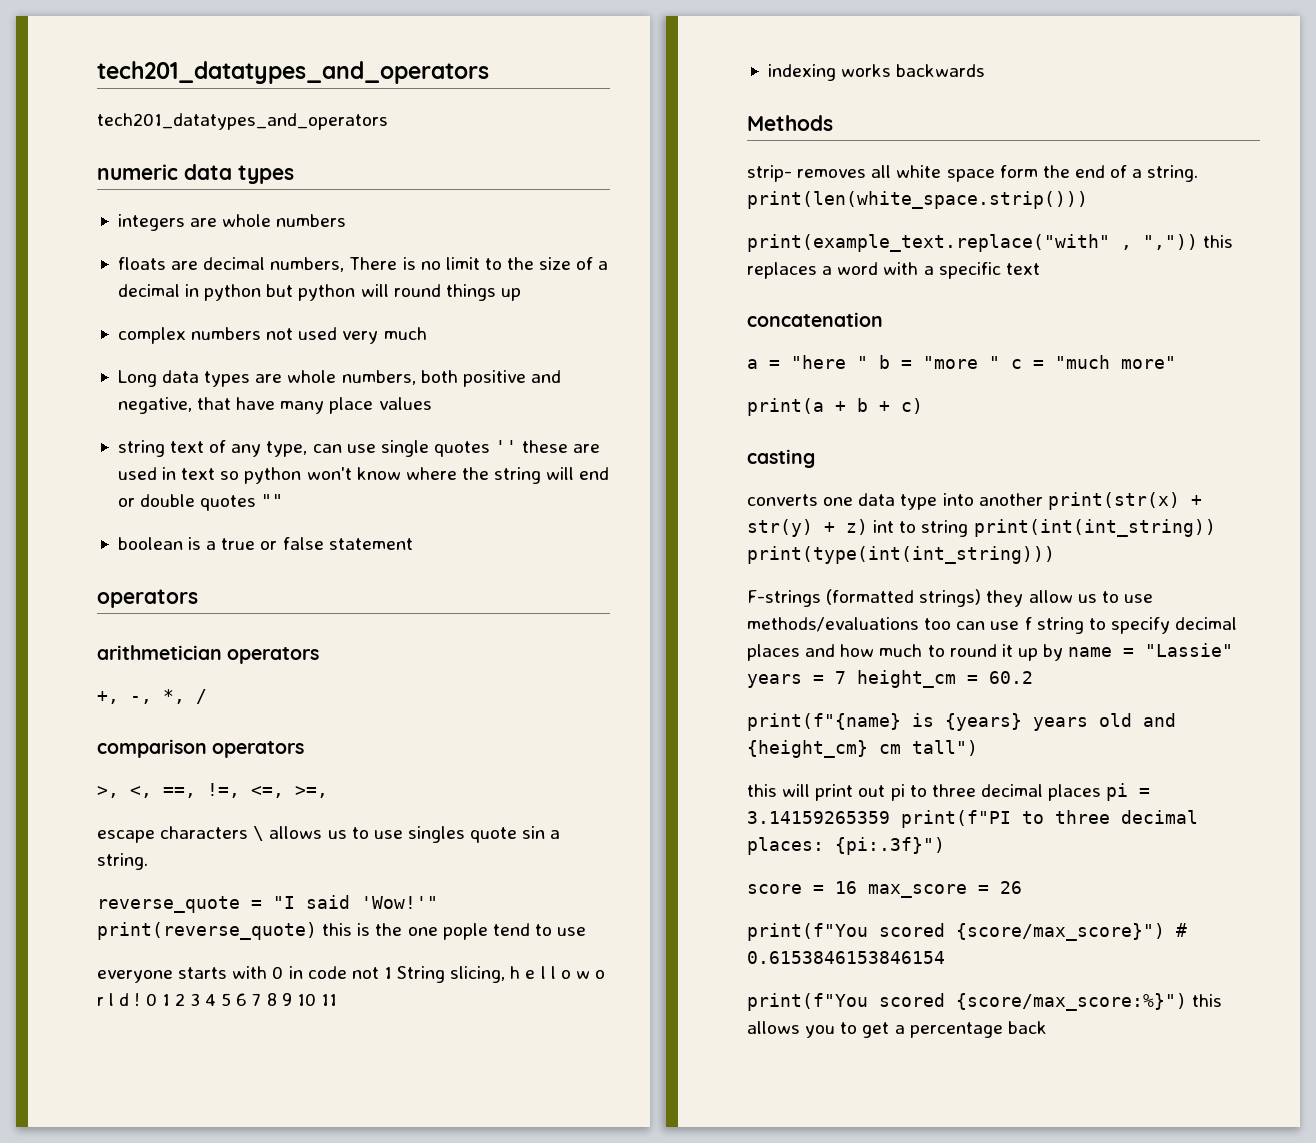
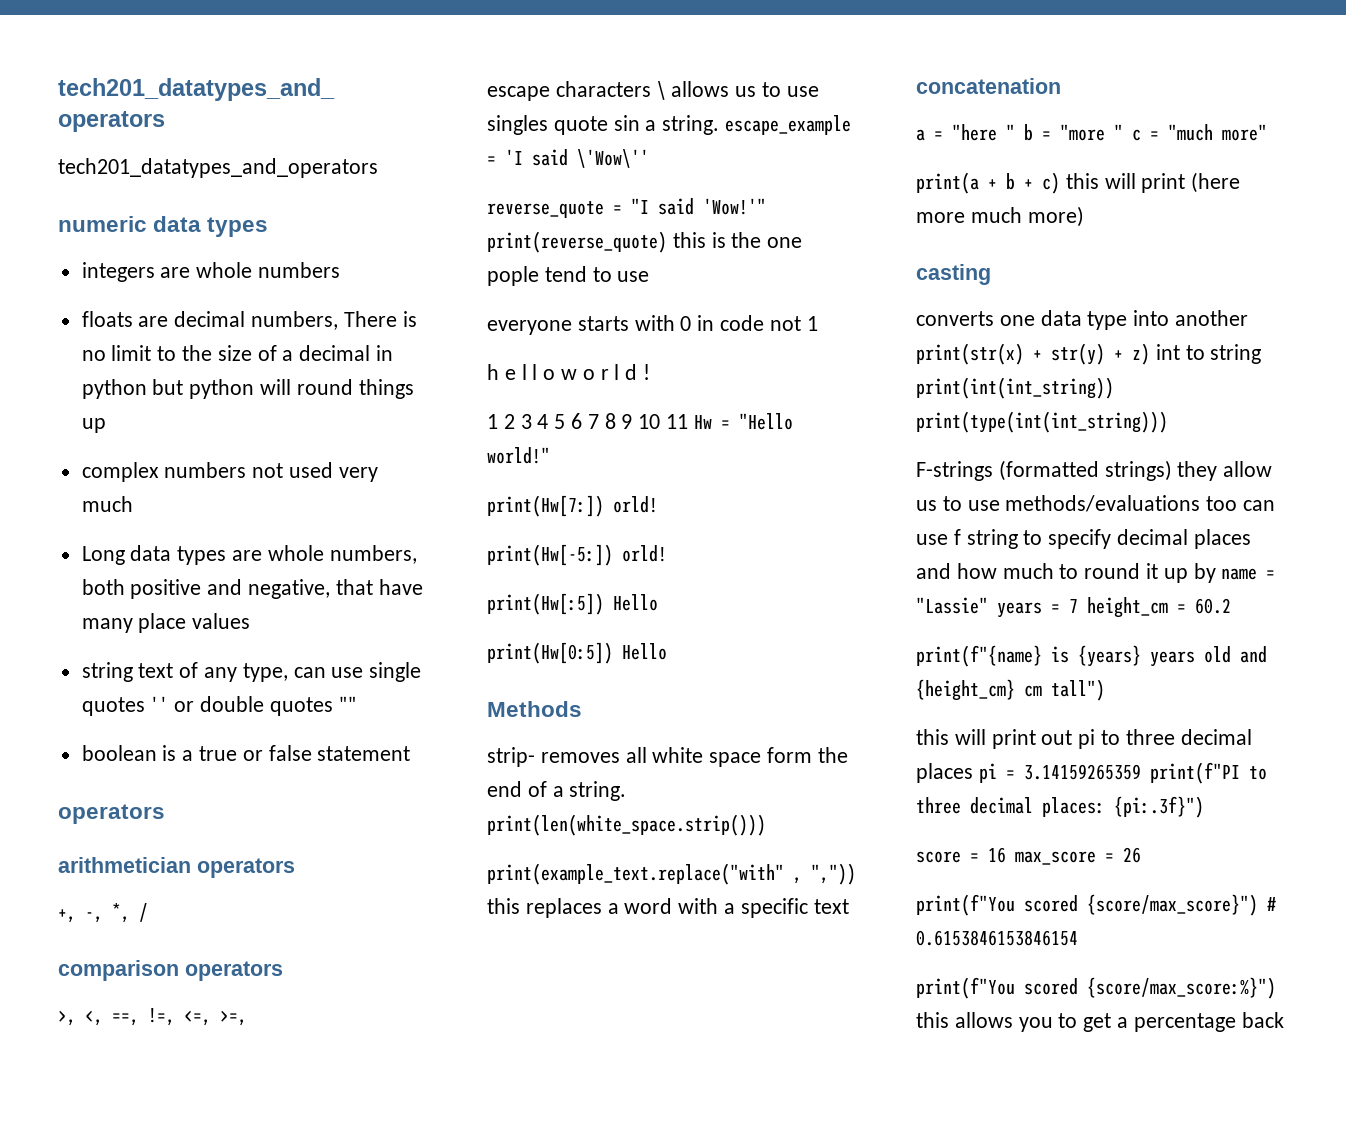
[522,440,601,453] [117,467,610,484] these are used in text so python won't know where the string will end -> (169, 704) none
(148, 861) none -> [725,115,852,135] [487,149,649,168] escape_example = 'I said \'Wow\''
[397,966,506,983] String slicing, -> (818, 323) //
[145,993,157,1006] 0 -> (651, 372) //
[767,64,986,81] // indexing works backwards -> [693,413,793,430] [487,447,550,464] [487,495,658,517] [487,544,667,566] [487,593,658,615] [487,642,667,664] Hw = "Hello world!" // print(Hw[7:]) orld! // print(Hw[-5:]) orld! // print(Hw[:5]) Hello // print(Hw[0:5]) Hello
(923, 406) none -> [1065,172,1241,193] [916,206,1084,227] this will print (here more much more)

